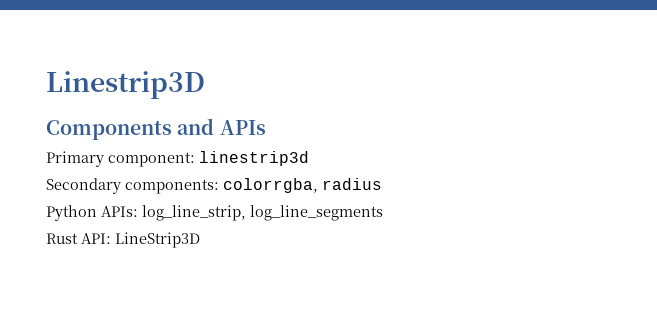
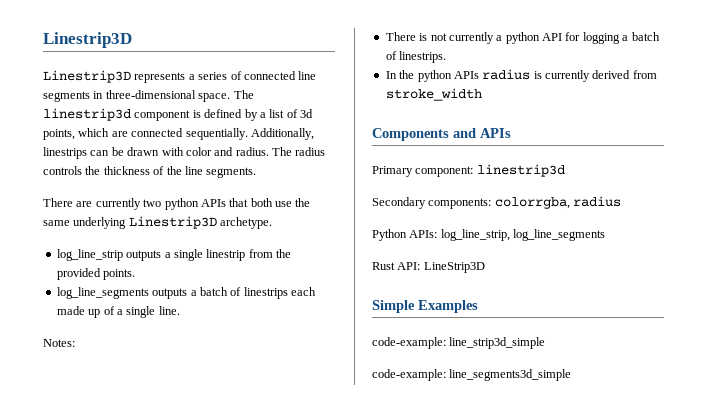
[46,71,205,99] Linestrip3D -> [43,32,132,48] [43,70,317,83] [43,90,254,102] [43,108,313,121] [43,128,314,140] [43,147,326,159] [43,166,257,178] [43,198,311,210] [43,216,273,229] [56,249,291,261] [56,268,136,280] [56,287,316,299] [56,306,180,318] [43,339,75,347] [385,32,660,44] [385,51,447,63] [385,69,657,82] [385,88,482,101] Linestrip3D // Linestrip3D represents a series of connected line segments in three-dimensional space. The linestrip3d component is defined by a list of 3d points, which are connected sequentially. Additionally, linestrips can be drawn with color and radius. The radius controls the thickness of the line segments. // There are currently two python APIs that both use the same underlying Linestrip3D archetype. // log_line_strip outputs a single linestrip from the provided points. // log_line_segments outputs a batch of linestrips each made up of a single line. // Notes: // There is not currently a python API for logging a batch of linestrips. // In the python APIs radius is currently derived from stroke_width
(200, 240) none -> [372,300,478,313] [372,337,546,349] [372,369,572,381] // Simple Examples // code-example: line_strip3d_simple // code-example: line_segments3d_simple

